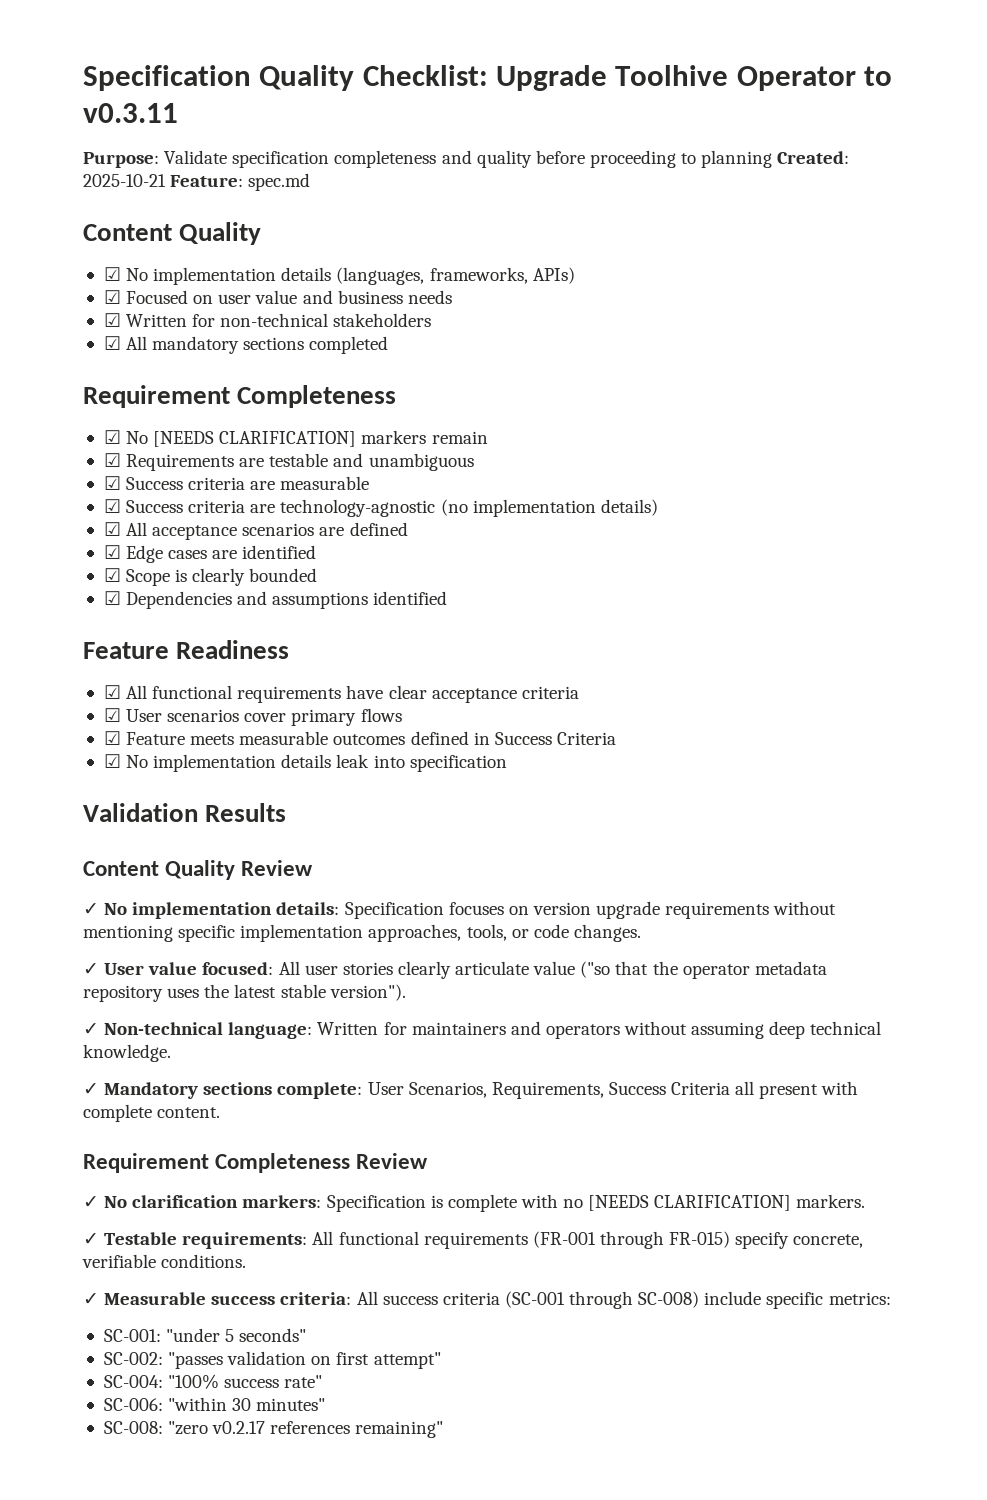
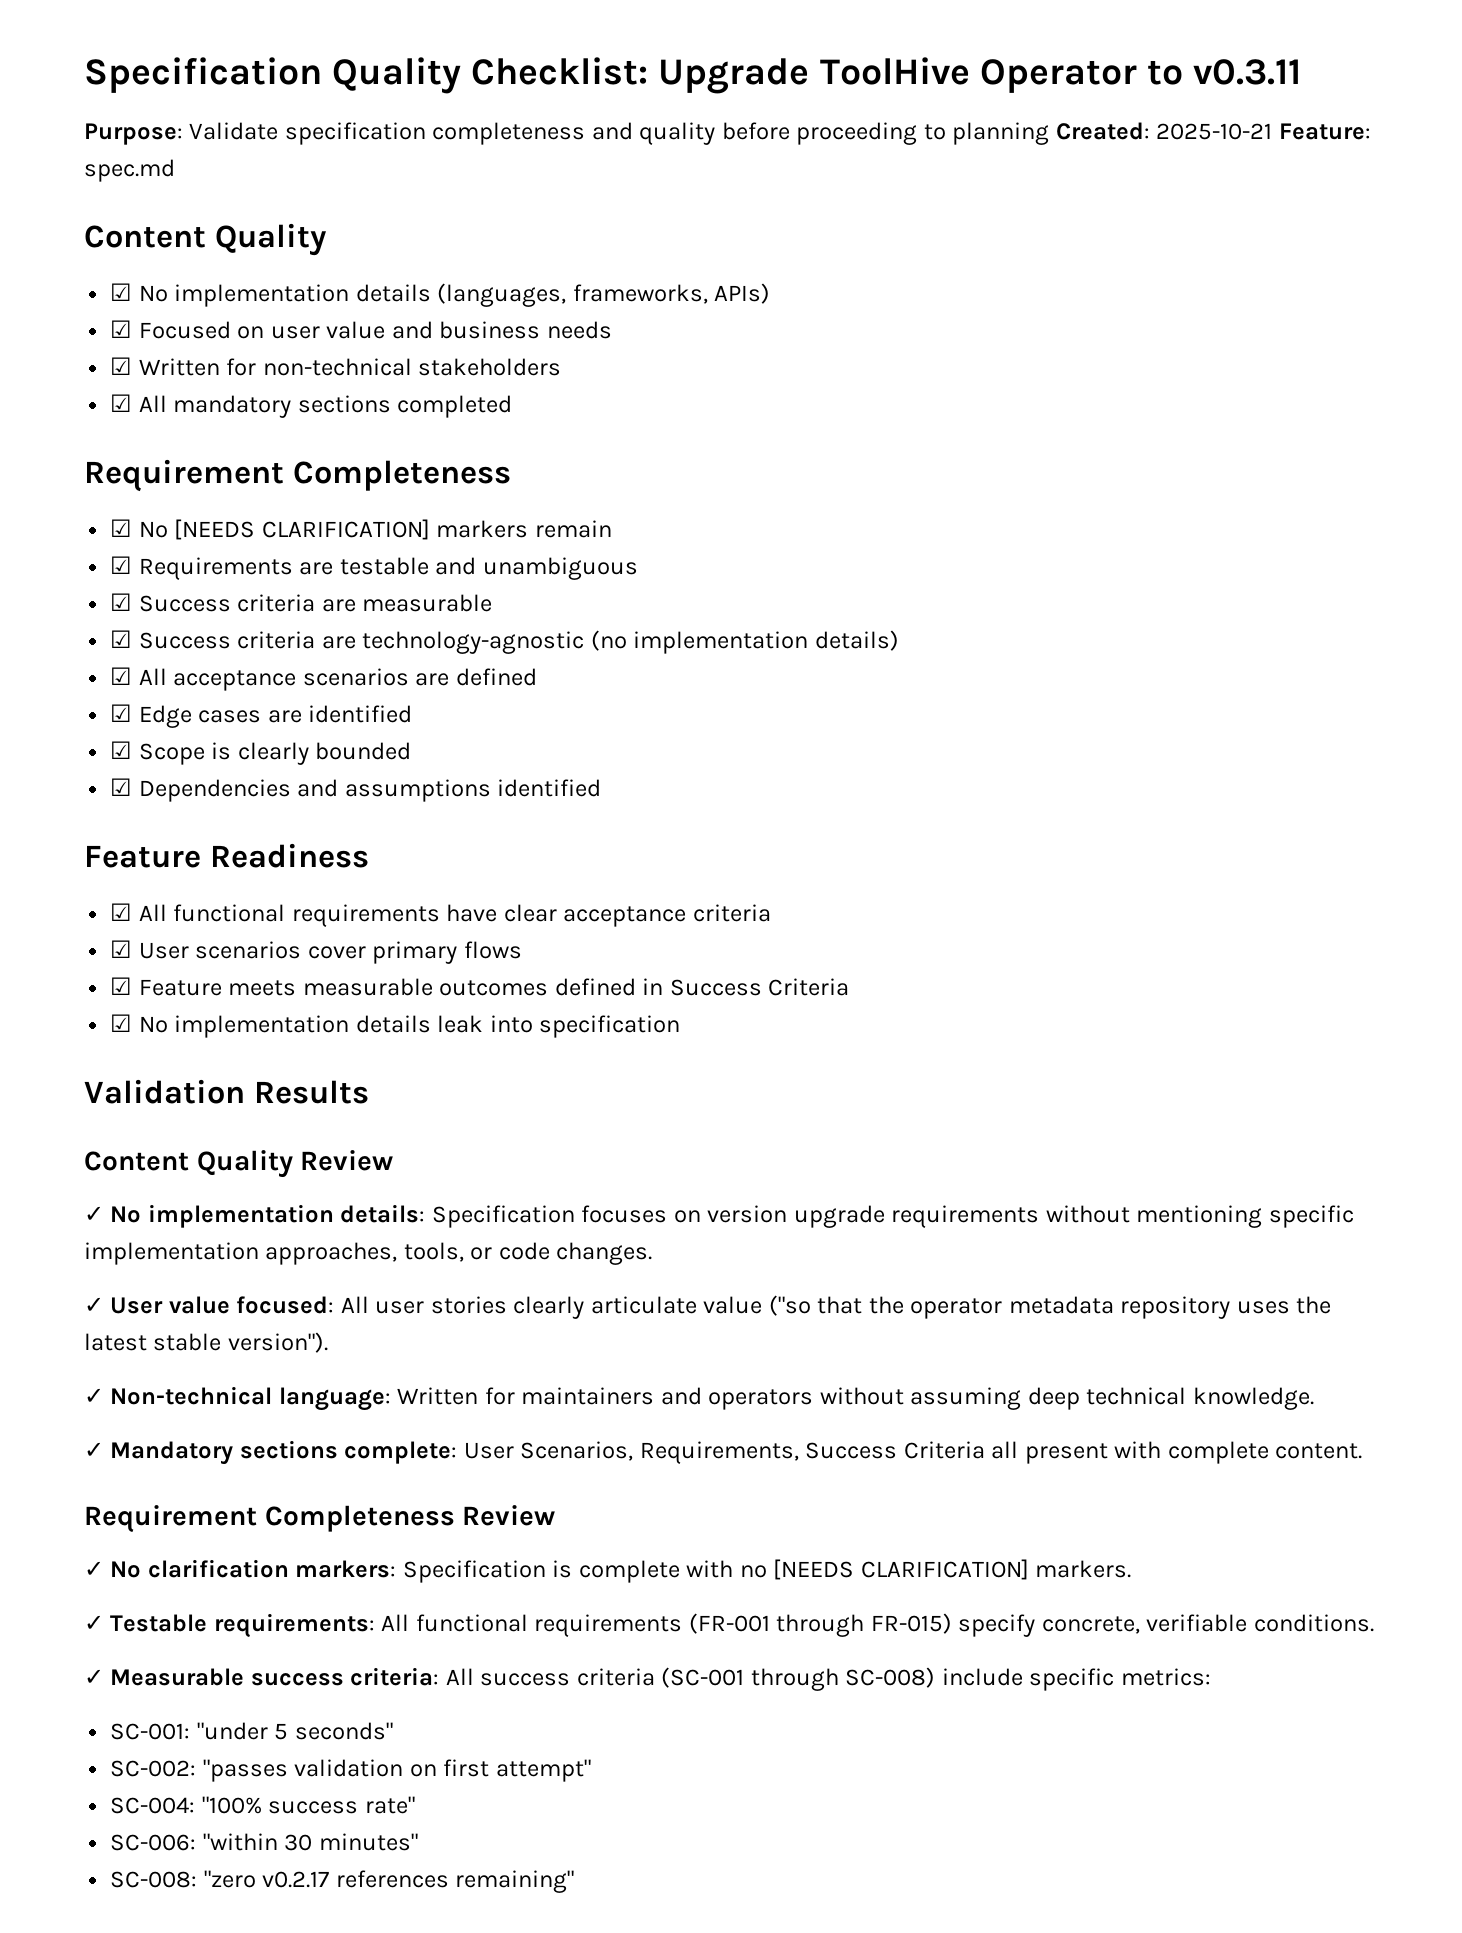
[615,65,729,86] Toolhive -> [819,57,970,85] ToolHive

